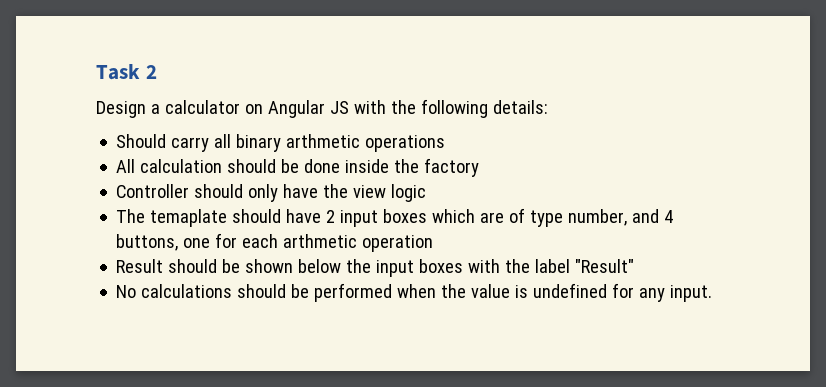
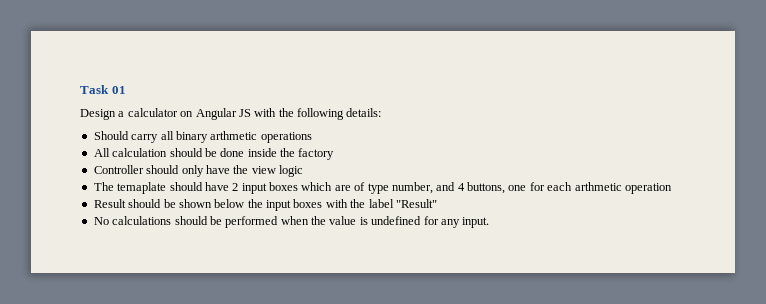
[145,65,157,79] 2 -> [111,86,126,94] 01

